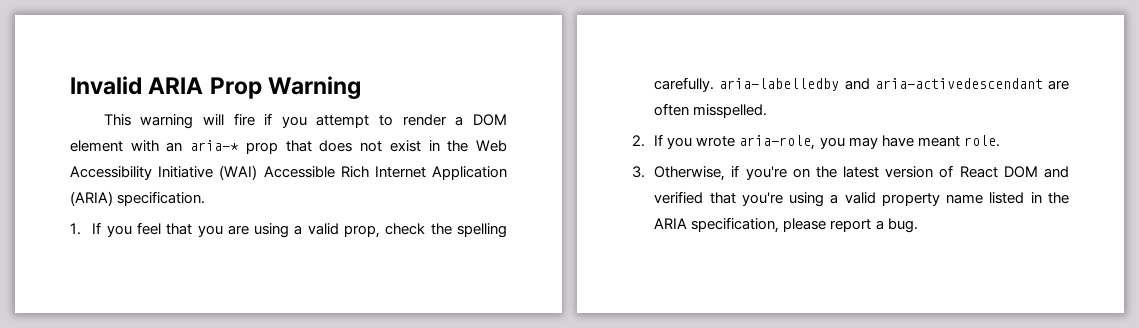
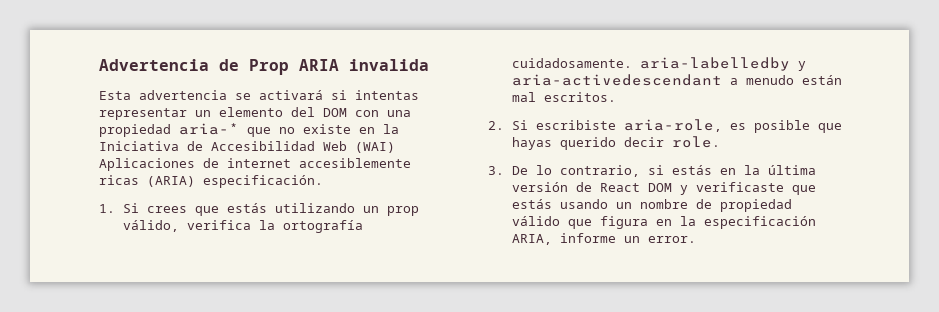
[70,76,362,99] [103,113,508,129] [70,140,508,154] [70,165,508,180] [70,191,206,206] [70,222,507,238] [654,77,1069,92] [654,103,768,118] [632,134,1000,150] [632,165,1069,181] [654,191,1069,207] [654,217,918,233] Invalid ARIA Prop Warning // This warning will fire if you attempt to render a DOM element with an aria-* prop that does not exist in the Web Accessibility Initiative (WAI) Accessible Rich Internet Application (ARIA) specification. // 1. If you feel that you are using a valid prop, check the spelling carefully. aria-labelledby and aria-activedescendant are often misspelled. // 2. If you wrote aria-role, you may have meant role. // 3. Otherwise, if you're on the latest version of React DOM and verified that you're using a valid property name listed in the ARIA specification, please report a bug. -> [99,59,429,75] [99,90,419,100] [99,107,411,120] [99,123,399,137] [99,141,395,153] [99,158,411,171] [99,175,323,188] [99,203,419,216] [122,220,363,233] [511,57,806,71] [511,74,842,86] [511,92,616,102] [488,119,842,133] [511,136,720,150] [488,165,816,177] [511,182,816,195] [511,199,792,212] [511,216,816,229] [511,233,696,245] Advertencia de Prop ARIA invalida // Esta advertencia se activará si intentas representar un elemento del DOM con una propiedad aria-* que no existe en la Iniciativa de Accesibilidad Web (WAI) Aplicaciones de internet accesiblemente ricas (ARIA) especificación. // 1. Si crees que estás utilizando un prop válido, verifica la ortografía cuidadosamente. aria-labelledby y aria-activedescendant a menudo están mal escritos. // 2. Si escribiste aria-role, es posible que hayas querido decir role. // 3. De lo contrario, si estás en la última versión de React DOM y verificaste que estás usando un nombre de propiedad válido que figura en la especificación ARIA, informe un error.

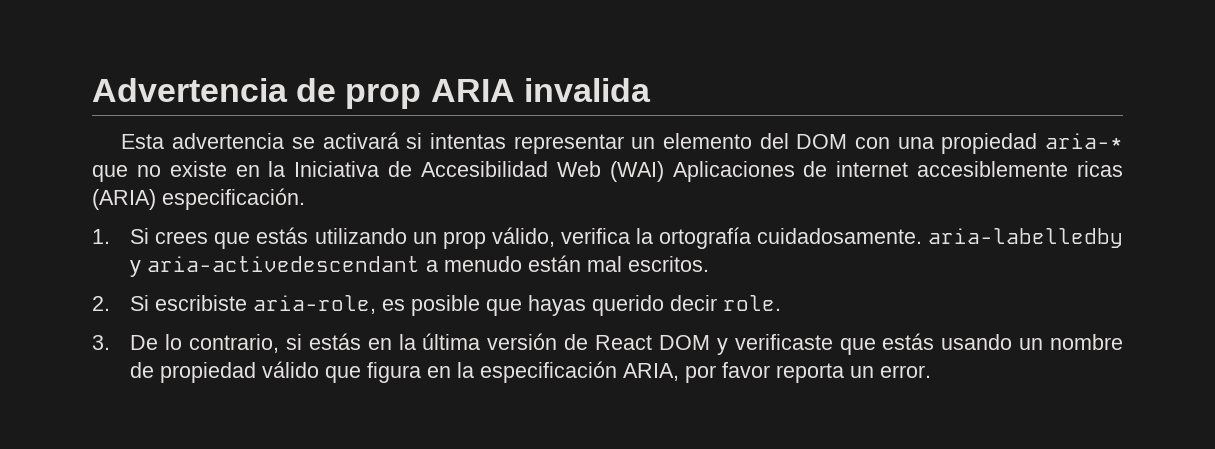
[249,59,289,75] Prop -> [345,84,422,109] prop
[559,233,616,243] informe -> [685,362,845,383] por favor reporta

